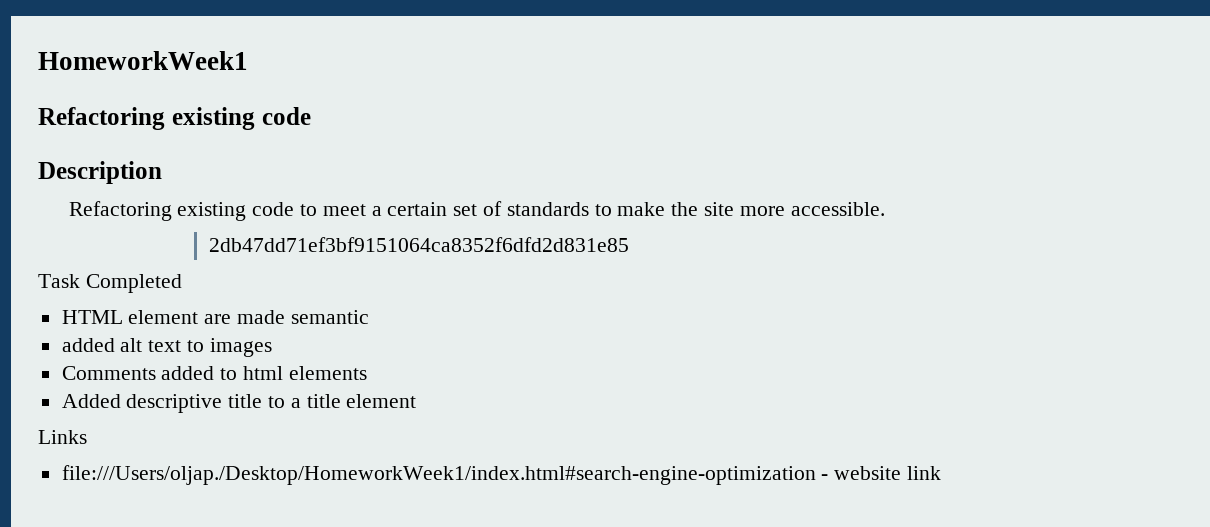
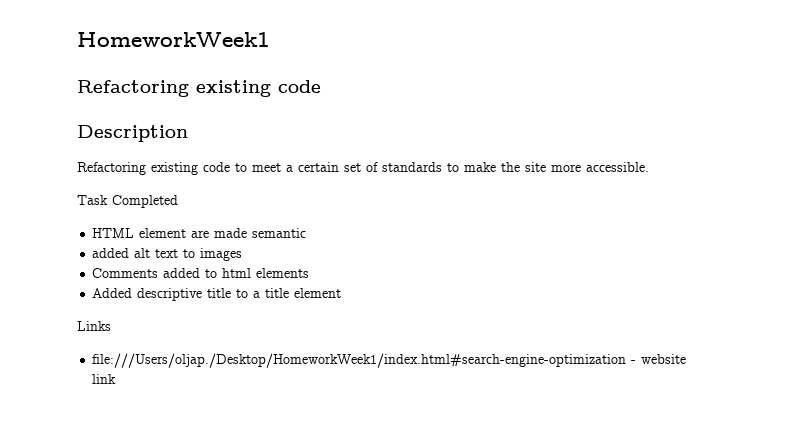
[209,237,630,252] // 2db47dd71ef3bf9151064ca8352f6dfd2d831e85 -> (649, 167) none

